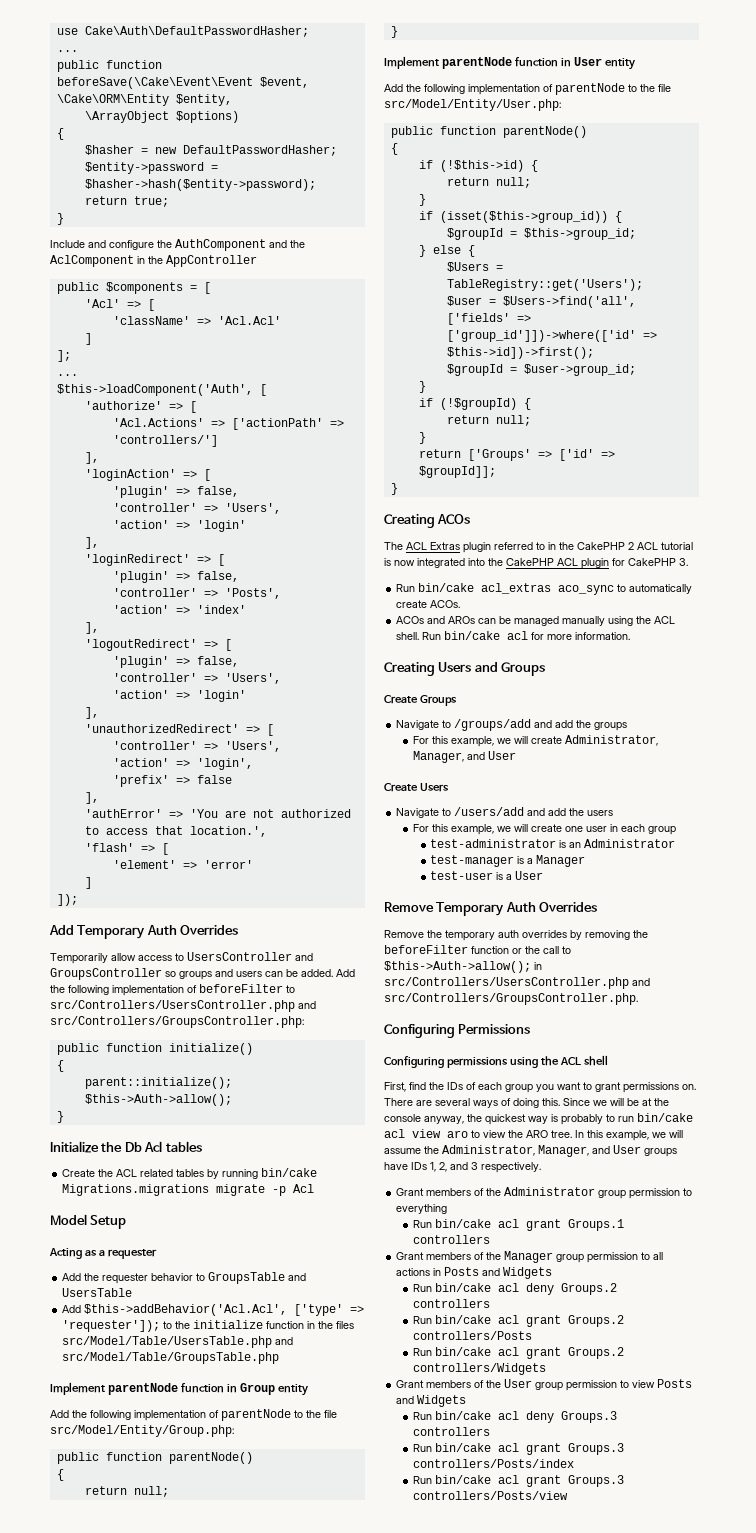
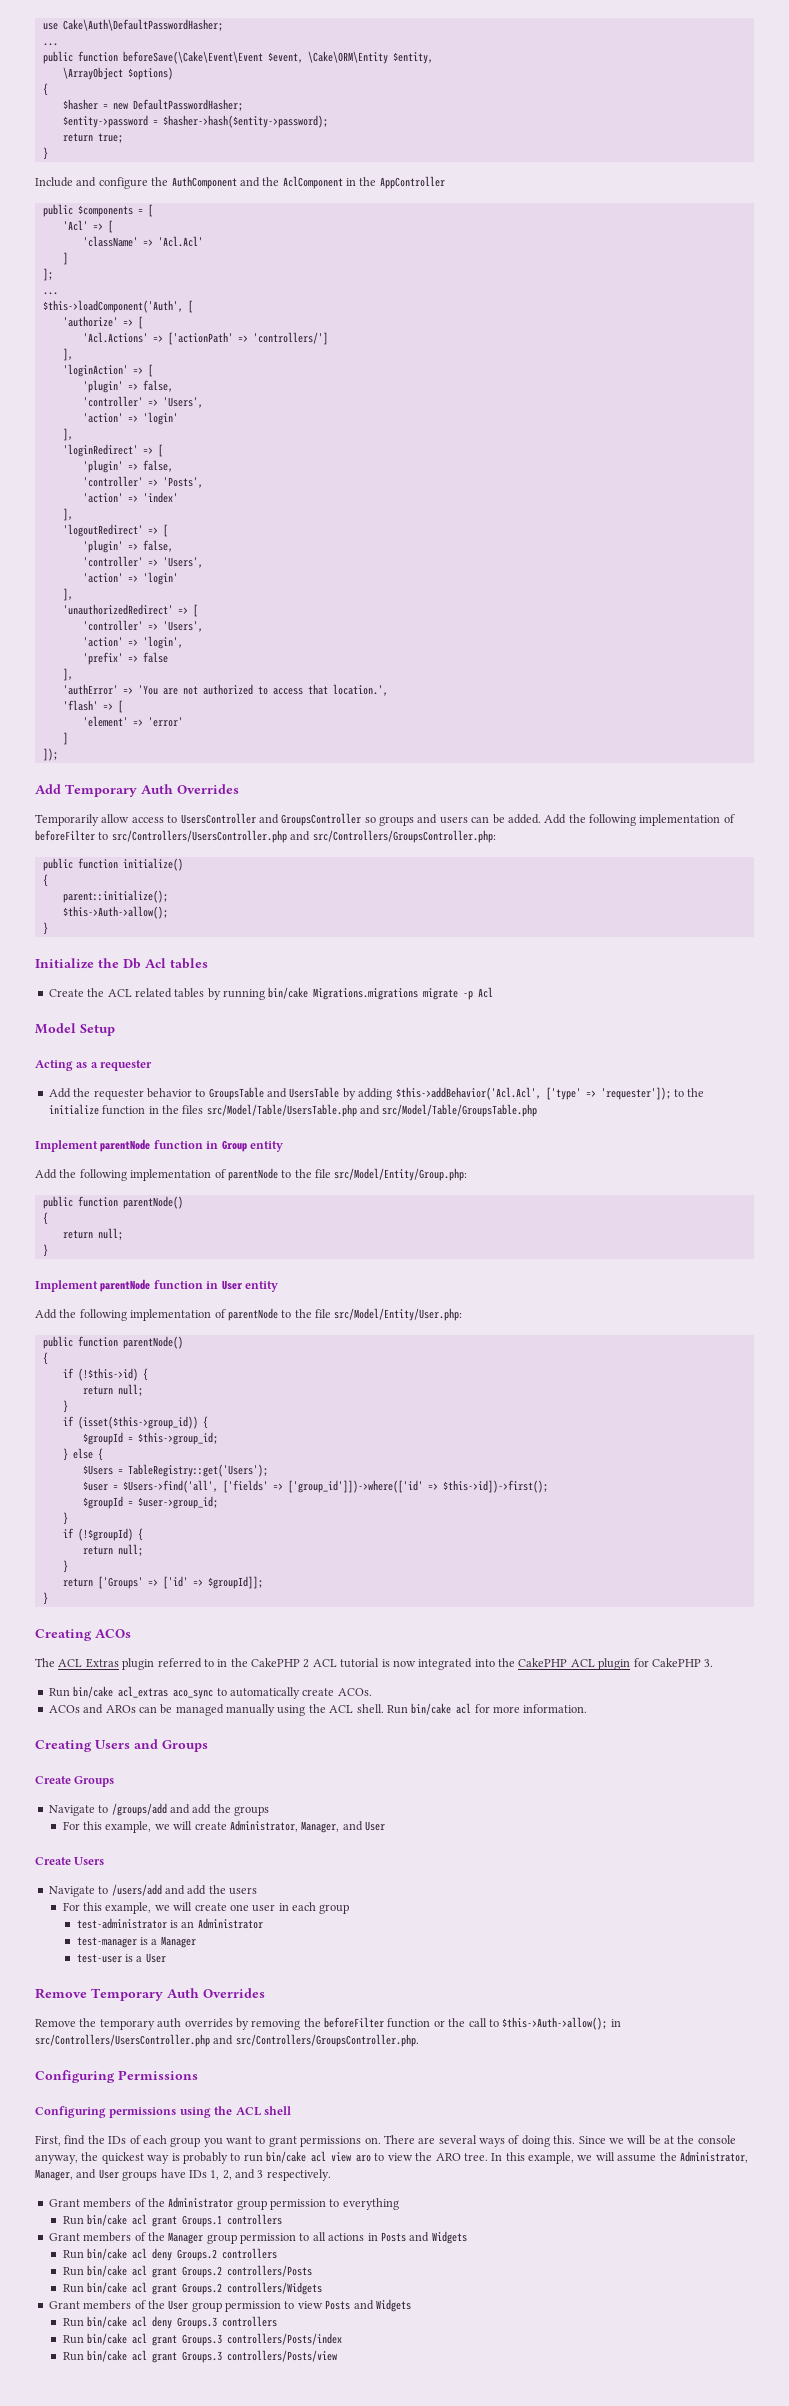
[62,1305,82,1313] // Add -> [342,1088,393,1100] by adding

